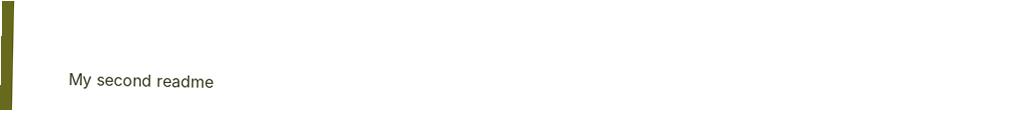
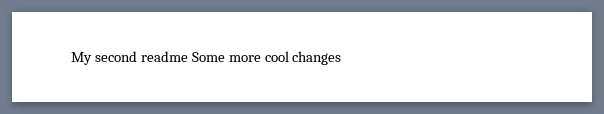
(214, 81) none -> [191,51,342,65] Some more cool changes

